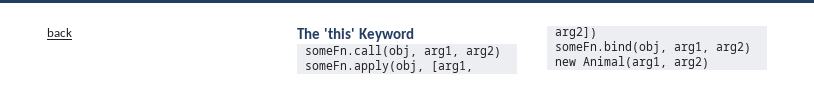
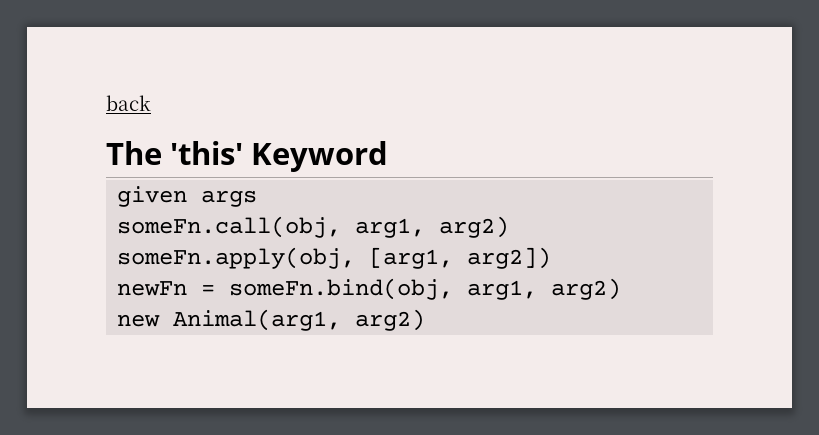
(414, 35) none -> [117,186,258,207] // given args
(597, 33) none -> [117,281,216,296] newFn =

